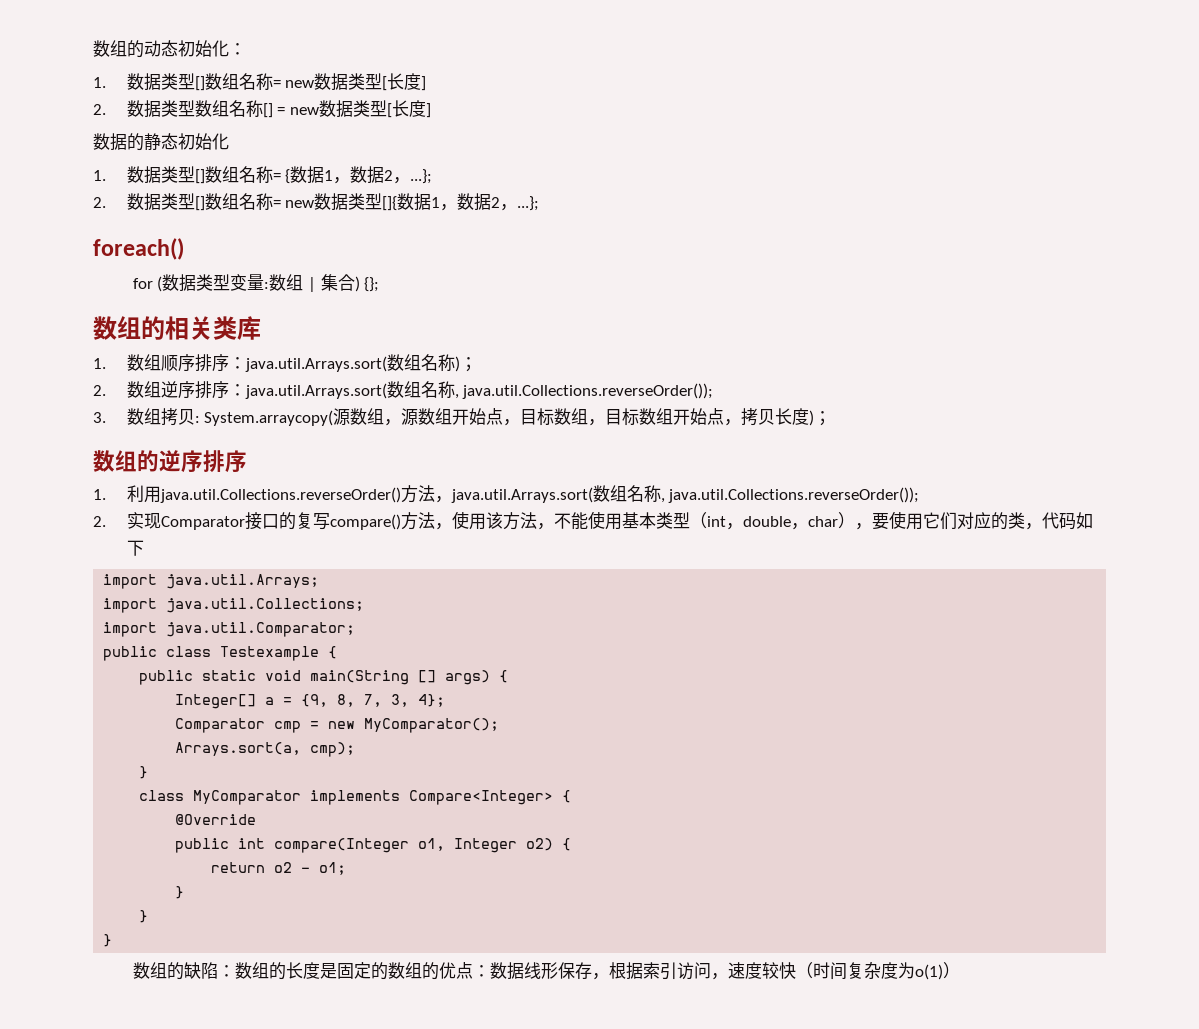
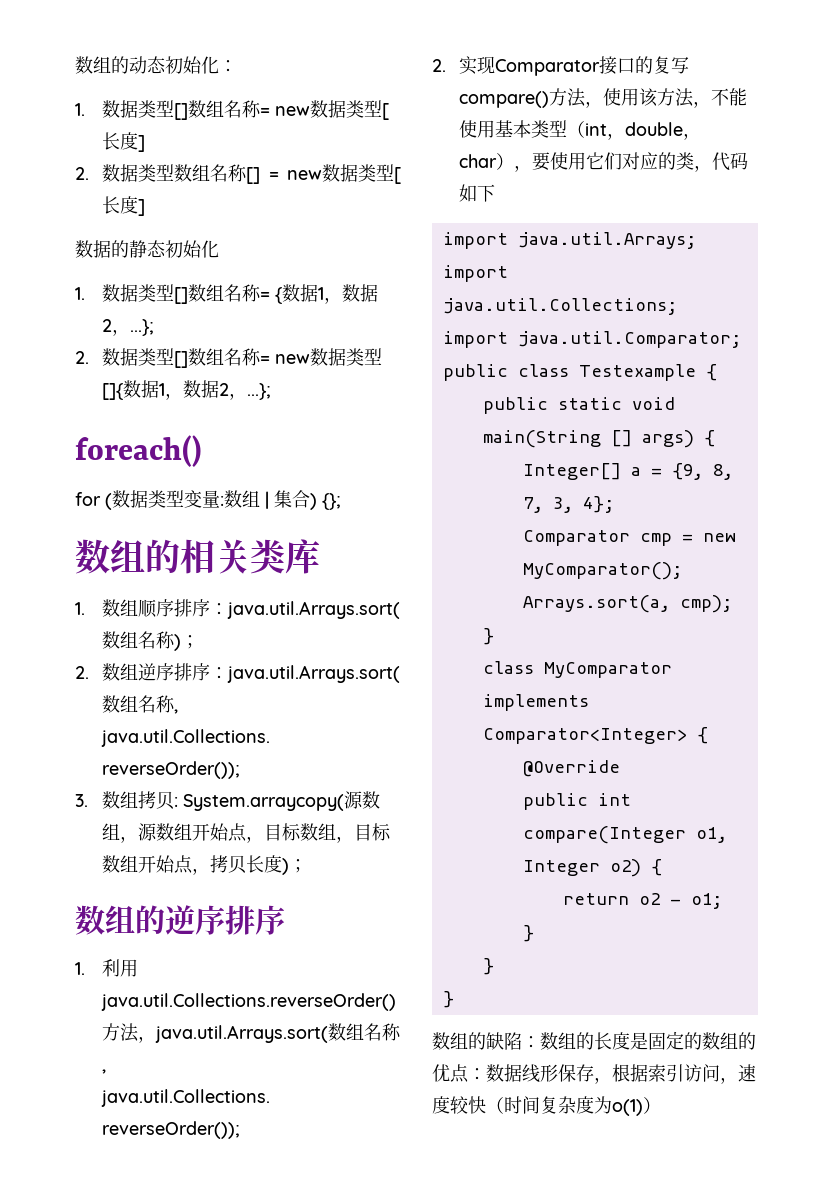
[409,790,554,805] Compare<Integer> -> [482,728,687,744] Comparator<Integer>

